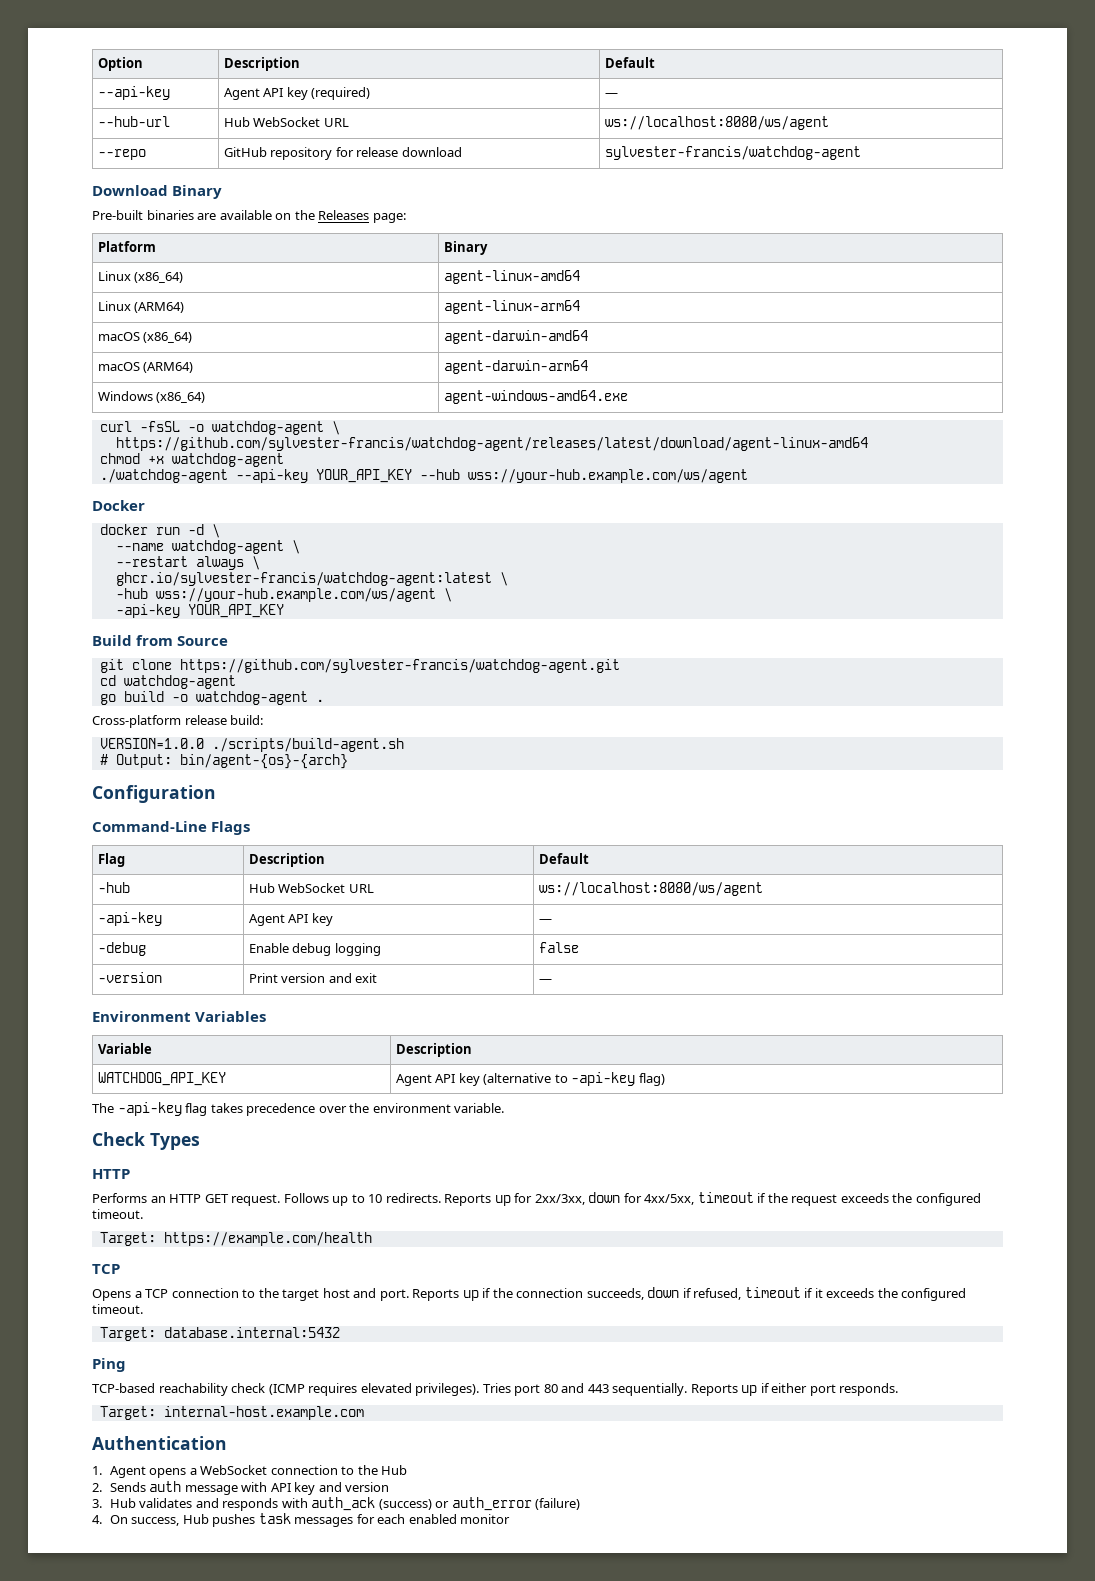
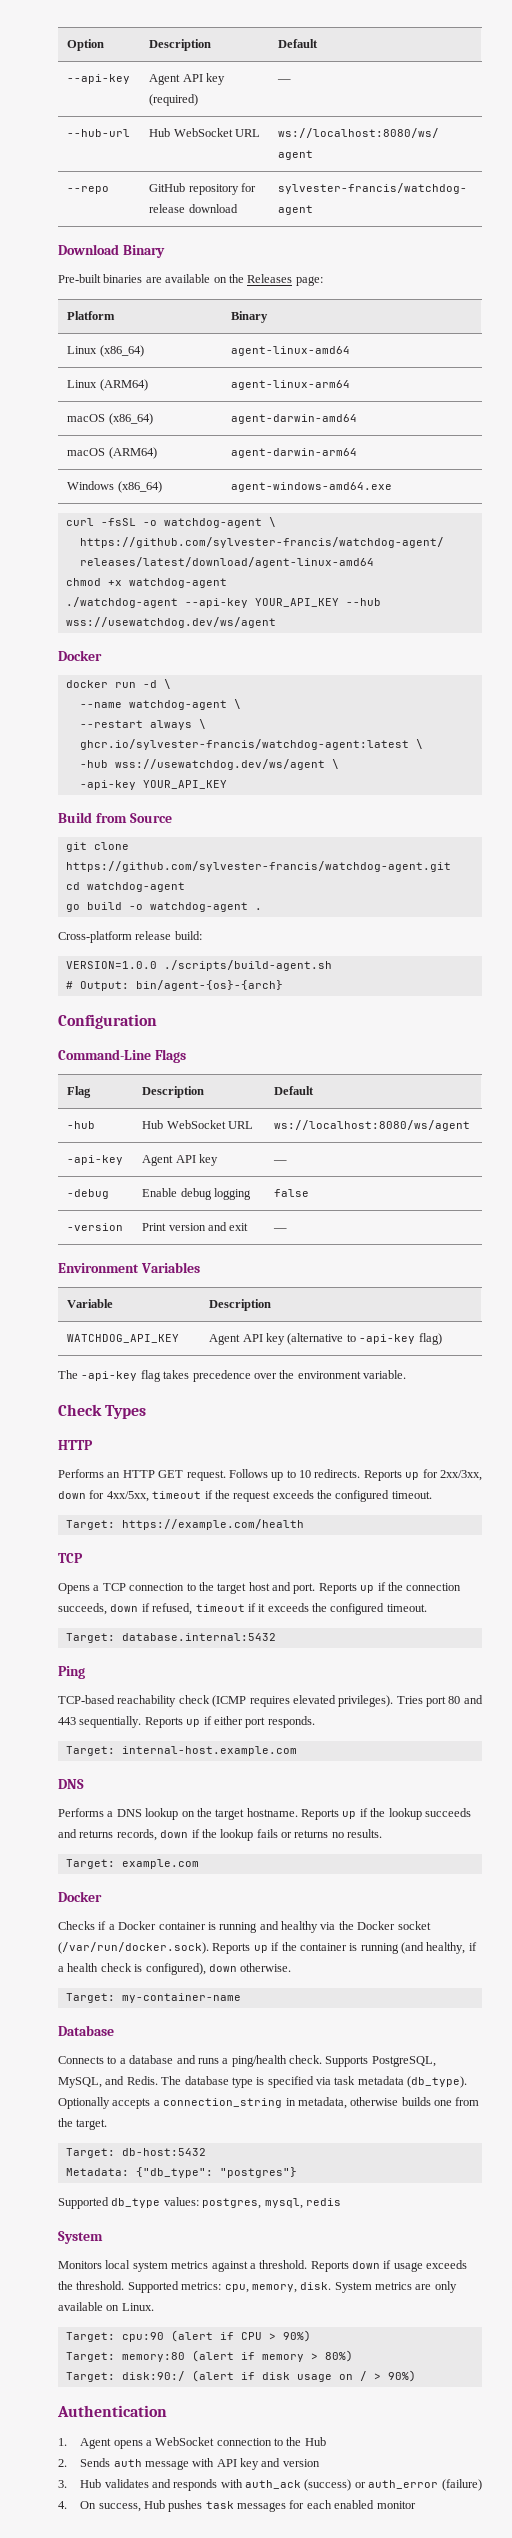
[467,469,748,483] wss://your-hub.example.com/ws/agent -> [65,617,276,628] wss://usewatchdog.dev/ws/agent
[155,588,436,602] wss://your-hub.example.com/ws/agent -> [114,759,325,770] wss://usewatchdog.dev/ws/agent
(364, 1413) none -> [58,1779,84,1789] [58,1808,471,1820] [58,1829,383,1841] [65,1859,199,1869] [58,1891,102,1902] [58,1921,431,1933] [58,1942,477,1954] [58,1963,292,1975] [65,1993,241,2003] [58,2025,114,2036] [58,2055,436,2067] [58,2076,468,2088] [58,2097,480,2109] [58,2118,108,2130] [65,2148,206,2158] [65,2167,297,2178] [58,2197,341,2209] [58,2231,103,2244] [58,2260,468,2272] [58,2281,457,2293] [58,2302,154,2311] [65,2330,311,2342] [65,2350,353,2362] [65,2370,416,2382] // DNS // Performs a DNS lookup on the target hostname. Reports up if the lookup succeeds and returns records, down if the lookup fails or returns no results. // Target: example.com // Docker // Checks if a Docker container is running and healthy via the Docker socket (/var/run/docker.sock). Reports up if the container is running (and healthy, if a health check is configured), down otherwise. // Target: my-container-name // Database // Connects to a database and runs a ping/health check. Supports PostgreSQL, MySQL, and Redis. The database type is specified via task metadata (db_type). Optionally accepts a connection_string in metadata, otherwise builds one from the target. // Target: db-host:5432 // Metadata: {"db_type": "postgres"} // Supported db_type values: postgres, mysql, redis // System // Monitors local system metrics against a threshold. Reports down if usage exceeds the threshold. Supported metrics: cpu, memory, disk. System metrics are only available on Linux. // Target: cpu:90 (alert if CPU > 90%) // Target: memory:80 (alert if memory > 80%) // Target: disk:90:/ (alert if disk usage on / > 90%)

